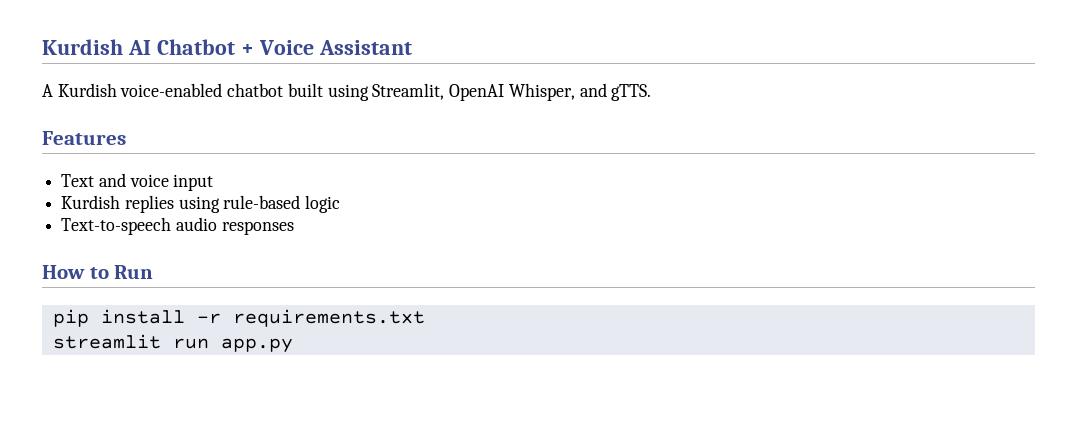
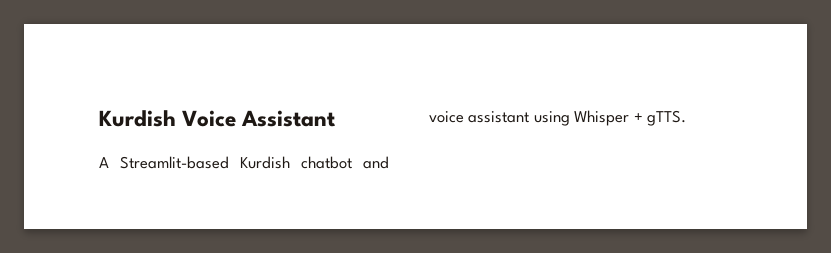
[42,39,254,55] Kurdish AI Chatbot + -> [99,110,176,127] Kurdish
[57,83,652,101] [42,131,126,145] [61,173,214,191] [61,195,341,213] [61,217,294,235] [42,265,154,279] [52,309,425,327] [52,334,293,353] Kurdish voice-enabled chatbot built using Streamlit, OpenAI Whisper, and gTTS. // Features // Text and voice input // Kurdish replies using rule-based logic // Text-to-speech audio responses // How to Run // pip install -r requirements.txt // streamlit run app.py -> [120,156,389,169] [429,110,687,126] Streamlit-based Kurdish chatbot and voice assistant using Whisper + gTTS.

